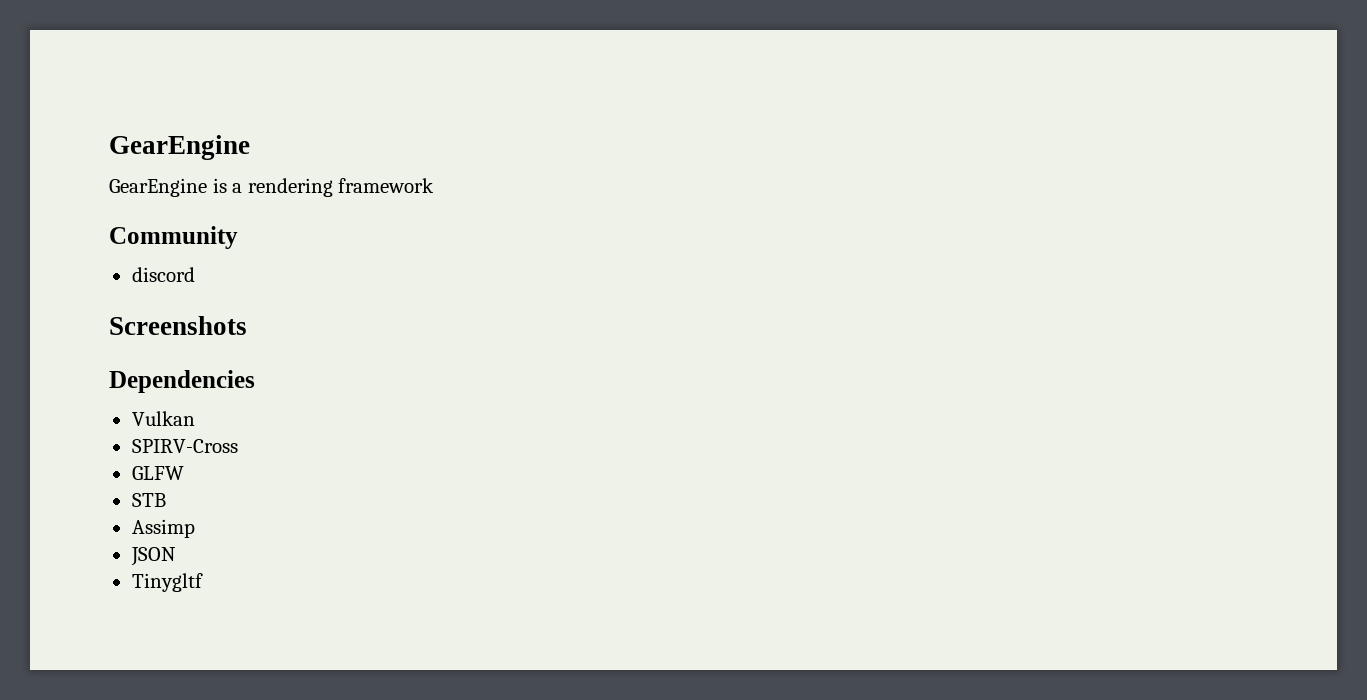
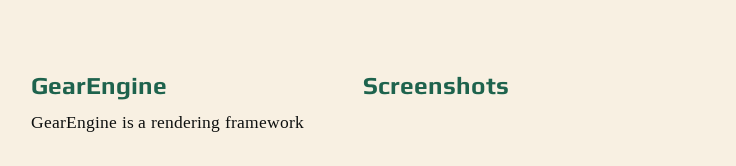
[109,226,238,249] [131,267,195,282] // Community // discord -> (304, 122) none
[109,370,255,393] [131,411,195,426] [131,439,238,453] [131,466,184,480] [131,493,166,507] [131,519,195,538] [130,547,176,566] [131,573,203,592] // Dependencies // Vulkan // SPIRV-Cross // GLFW // STB // Assimp // JSON // Tinygltf -> (509, 85) none

